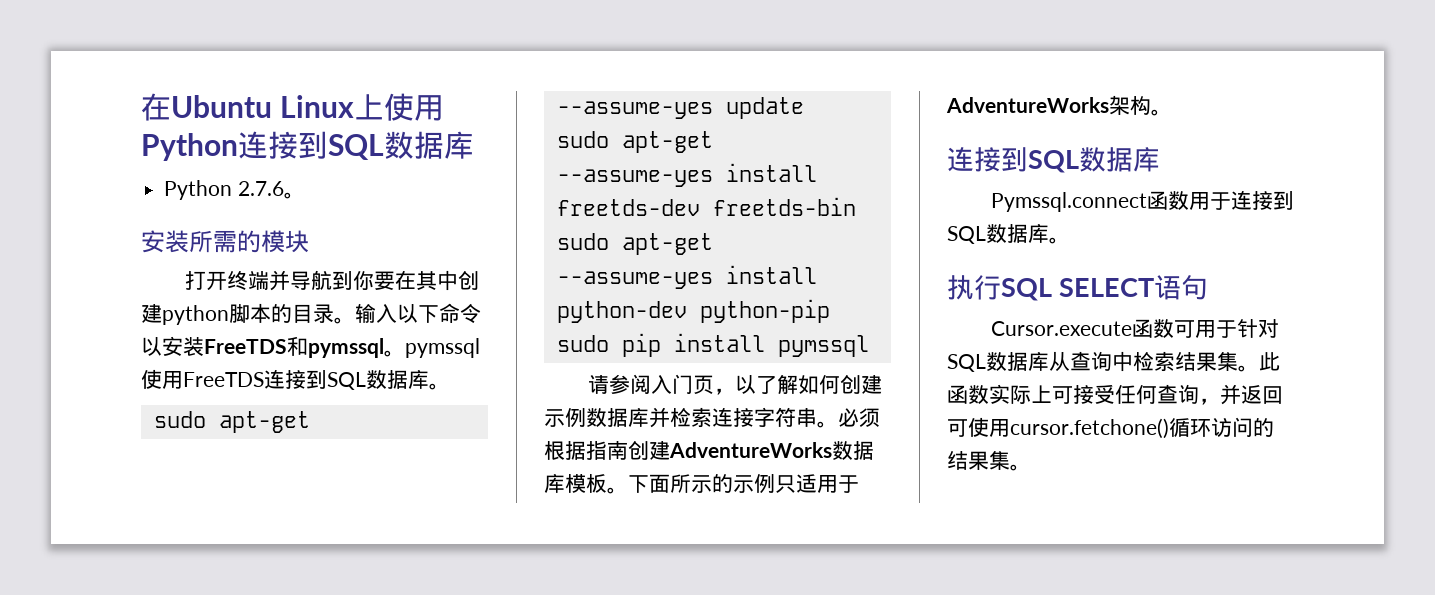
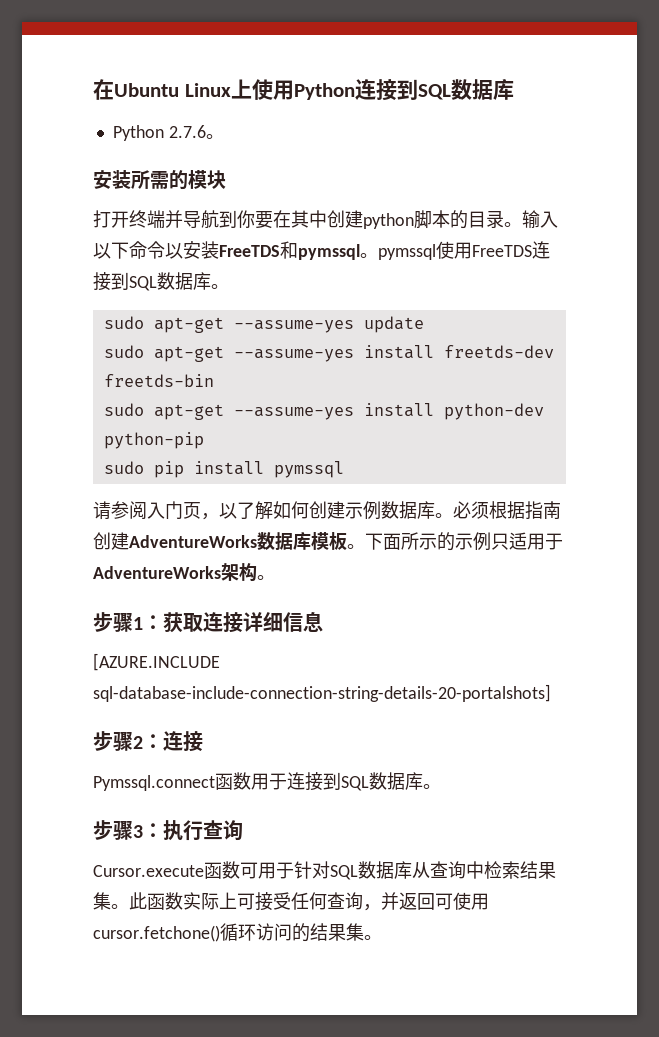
[649,407,817,428] 并检索连接字符串 -> (435, 510) none
[947,147,1160,173] 连接到SQL数据库 -> [93,611,323,633] [93,653,220,671] [93,684,551,702] [93,731,203,752] 步骤1：获取连接详细信息 // [AZURE.INCLUDE sql-database-include-connection-string-details-20-portalshots] // 步骤2：连接
[947,275,1209,301] 执行SQL SELECT语句 -> [93,820,243,841] 步骤3：执行查询

